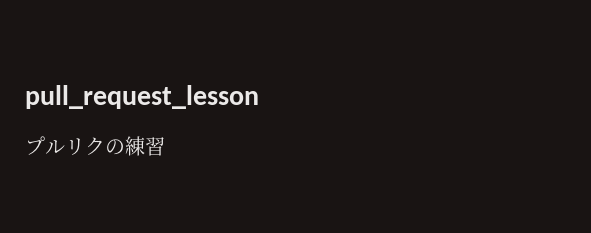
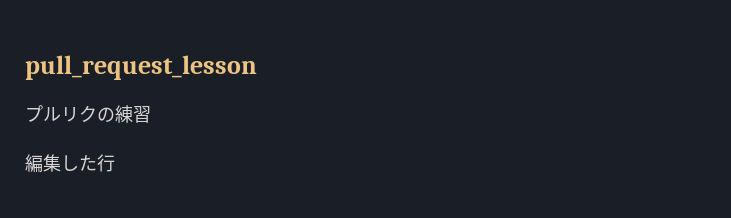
(165, 146) none -> [25,154,115,173] // 編集した行

